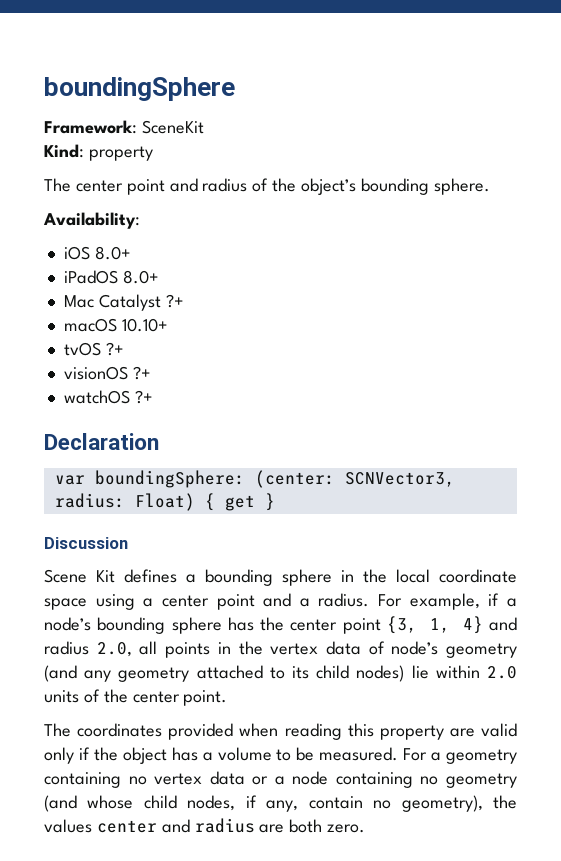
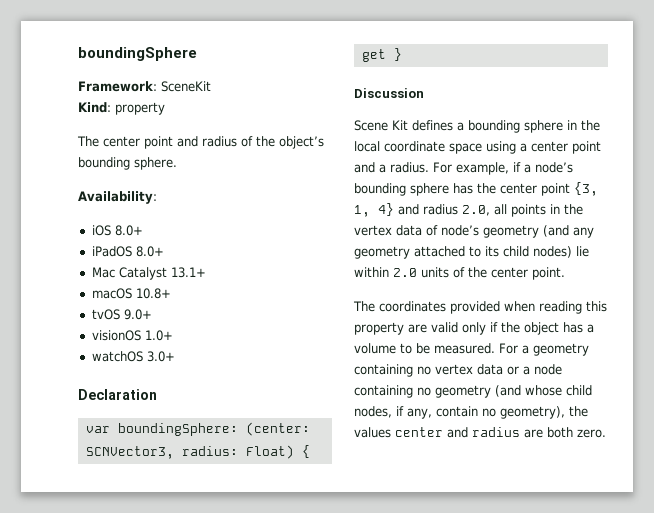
[165,294,184,308] ?+ -> [170,267,206,278] 13.1+
[121,318,168,332] 10.10+ -> [135,288,171,299] 10.8+
[105,342,124,356] ?+ -> [123,309,152,320] 9.0+
[132,366,151,380] ?+ -> [144,330,173,341] 1.0+
[134,390,153,404] ?+ -> [146,351,175,362] 3.0+

